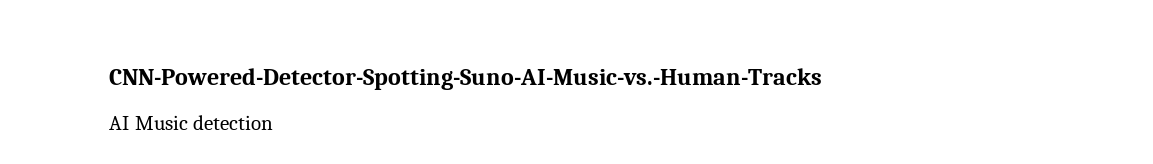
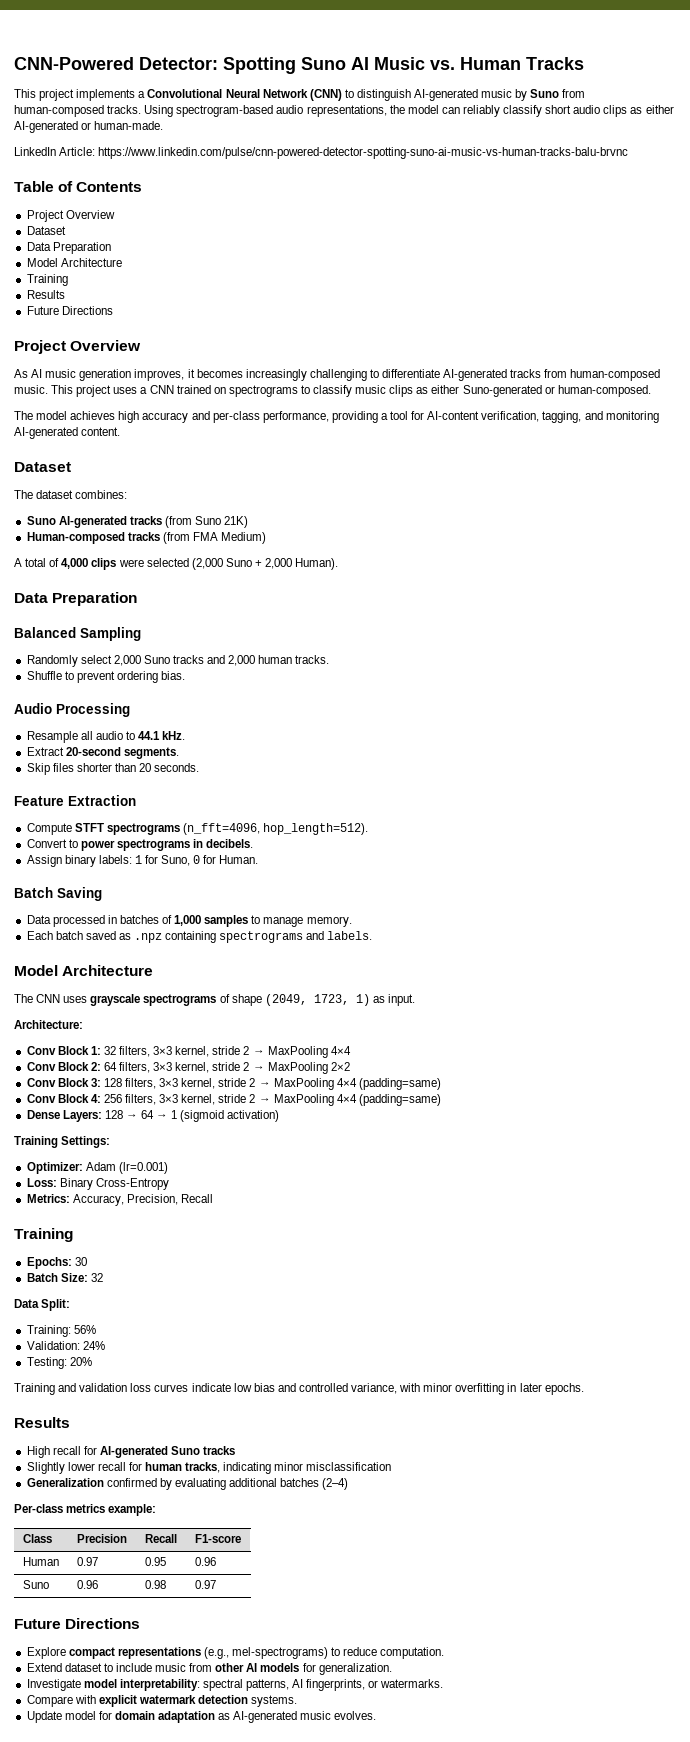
[109,68,822,90] [109,115,274,130] CNN-Powered-Detector-Spotting-Suno-AI-Music-vs.-Human-Tracks // AI Music detection -> [14,57,584,74] [14,89,586,101] [14,105,674,117] [14,121,164,133] [14,147,629,159] [14,181,143,192] [26,210,115,222] [26,226,66,235] [26,242,111,254] [26,258,122,267] [26,274,68,286] [26,290,65,299] [26,306,113,315] [14,340,142,354] [14,369,661,381] [14,385,651,397] [14,411,659,423] [14,427,121,439] [14,462,71,472] [14,490,128,499] [26,516,249,528] [26,532,267,544] [14,558,339,570] [14,592,138,606] [14,627,141,641] [26,655,330,667] [26,671,186,683] [14,703,130,717] [26,731,186,743] [26,747,179,759] [26,763,200,775] [14,795,136,806] [26,823,369,835] [26,839,254,851] [26,855,259,867] [14,887,102,901] [26,915,352,927] [26,931,373,943] [14,965,154,976] [14,994,415,1006] [14,1020,83,1029] [26,1046,351,1058] [26,1062,350,1074] [26,1078,441,1090] [26,1094,441,1106] [26,1110,280,1122] [14,1136,111,1148] [26,1162,168,1174] [26,1178,169,1190] [26,1194,213,1206] [14,1228,73,1242] [26,1257,87,1269] [26,1273,103,1282] [14,1299,71,1311] [26,1325,96,1337] [26,1341,105,1350] [26,1357,92,1369] [14,1383,584,1395] [14,1417,70,1428] [26,1446,236,1458] [26,1462,392,1474] [26,1478,349,1490] [14,1504,157,1516] [22,1534,52,1543] [76,1534,127,1543] [144,1534,177,1543] [194,1534,241,1543] [22,1557,59,1566] [76,1557,98,1566] [144,1557,166,1566] [194,1557,216,1566] [22,1580,49,1589] [76,1580,98,1589] [144,1580,166,1589] [194,1580,216,1589] [14,1618,141,1629] [26,1647,445,1659] [26,1663,392,1675] [26,1679,444,1691] [26,1695,298,1707] [26,1711,377,1723] CNN-Powered Detector: Spotting Suno AI Music vs. Human Tracks // This project implements a Convolutional Neural Network (CNN) to distinguish AI-generated music by Suno from human-composed tracks. Using spectrogram-based audio representations, the model can reliably classify short audio clips as either AI-generated or human-made. // LinkedIn Article: https://www.linkedin.com/pulse/cnn-powered-detector-spotting-suno-ai-music-vs-human-tracks-balu-brvnc // Table of Contents // Project Overview // Dataset // Data Preparation // Model Architecture // Training // Results // Future Directions // Project Overview // As AI music generation improves, it becomes increasingly challenging to differentiate AI-generated tracks from human-composed music. This project uses a CNN trained on spectrograms to classify music clips as either Suno-generated or human-composed. // The model achieves high accuracy and per-class performance, providing a tool for AI-content verification, tagging, and monitoring AI-generated content. // Dataset // The dataset combines: // Suno AI-generated tracks (from Suno 21K) // Human-composed tracks (from FMA Medium) // A total of 4,000 clips were selected (2,000 Suno + 2,000 Human). // Data Preparation // Balanced Sampling // Randomly select 2,000 Suno tracks and 2,000 human tracks. // Shuffle to prevent ordering bias. // Audio Processing // Resample all audio to 44.1 kHz. // Extract 20-second segments. // Skip files shorter than 20 seconds. // Feature Extraction // Compute STFT spectrograms (n_fft=4096, hop_length=512). // Convert to power spectrograms in decibels. // Assign binary labels: 1 for Suno, 0 for Human. // Batch Saving // Data processed in batches of 1,000 samples to manage memory. // Each batch saved as .npz containing spectrograms and labels. // Model Architecture // The CNN uses grayscale spectrograms of shape (2049, 1723, 1) as input. // Architecture: // Conv Block 1: 32 filters, 3×3 kernel, stride 2 → MaxPooling 4×4 // Conv Block 2: 64 filters, 3×3 kernel, stride 2 → MaxPooling 2×2 // Conv Block 3: 128 filters, 3×3 kernel, stride 2 → MaxPooling 4×4 (padding=same) // Conv Block 4: 256 filters, 3×3 kernel, stride 2 → MaxPooling 4×4 (padding=same) // Dense Layers: 128 → 64 → 1 (sigmoid activation) // Training Settings: // Optimizer: Adam (lr=0.001) // Loss: Binary Cross-Entropy // Metrics: Accuracy, Precision, Recall // Training // Epochs: 30 // Batch Size: 32 // Data Split: // Training: 56% // Validation: 24% // Testing: 20% // Training and validation loss curves indicate low bias and controlled variance, with minor overfitting in later epochs. // Results // High recall for AI-generated Suno tracks // Slightly lower recall for human tracks, indicating minor misclassification // Generalization confirmed by evaluating additional batches (2–4) // Per-class metrics example: // Class | Precision | Recall | F1-score // Human | 0.97 | 0.95 | 0.96 // Suno | 0.96 | 0.98 | 0.97 // Future Directions // Explore compact representations (e.g., mel-spectrograms) to reduce computation. // Extend dataset to include music from other AI models for generalization. // Investigate model interpretability: spectral patterns, AI fingerprints, or watermarks. // Compare with explicit watermark detection systems. // Update model for domain adaptation as AI-generated music evolves.

